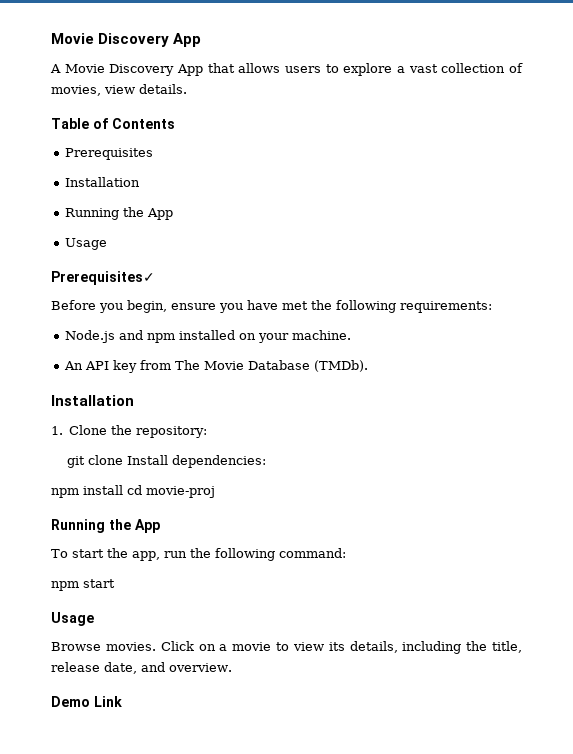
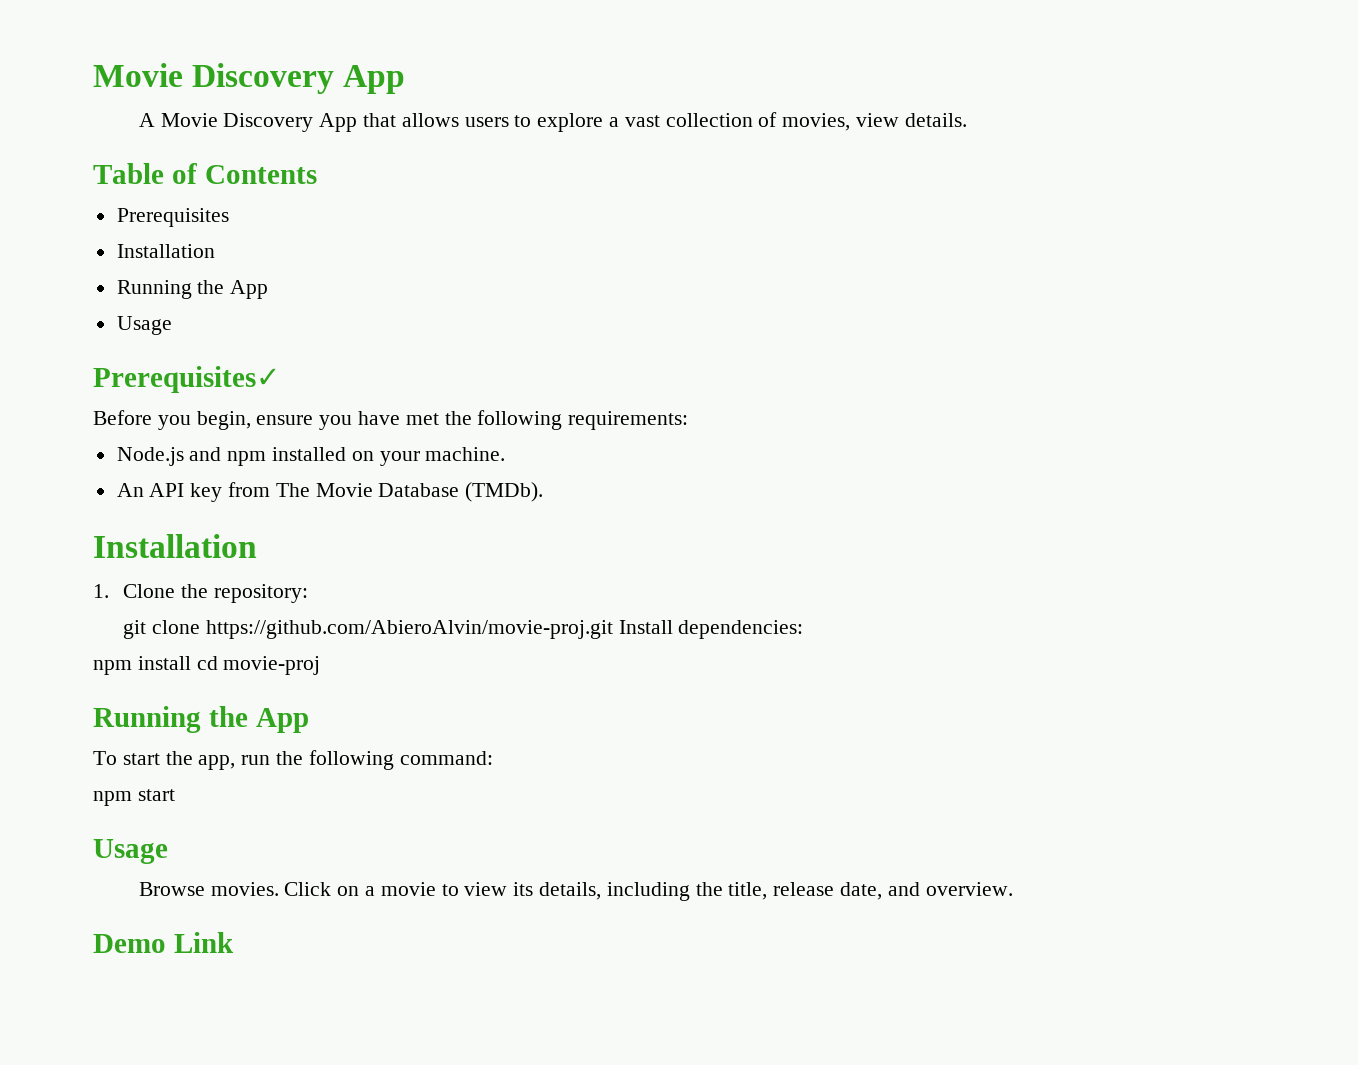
(123, 460) none -> [205,620,613,639] https://github.com/AbieroAlvin/movie-proj.git

